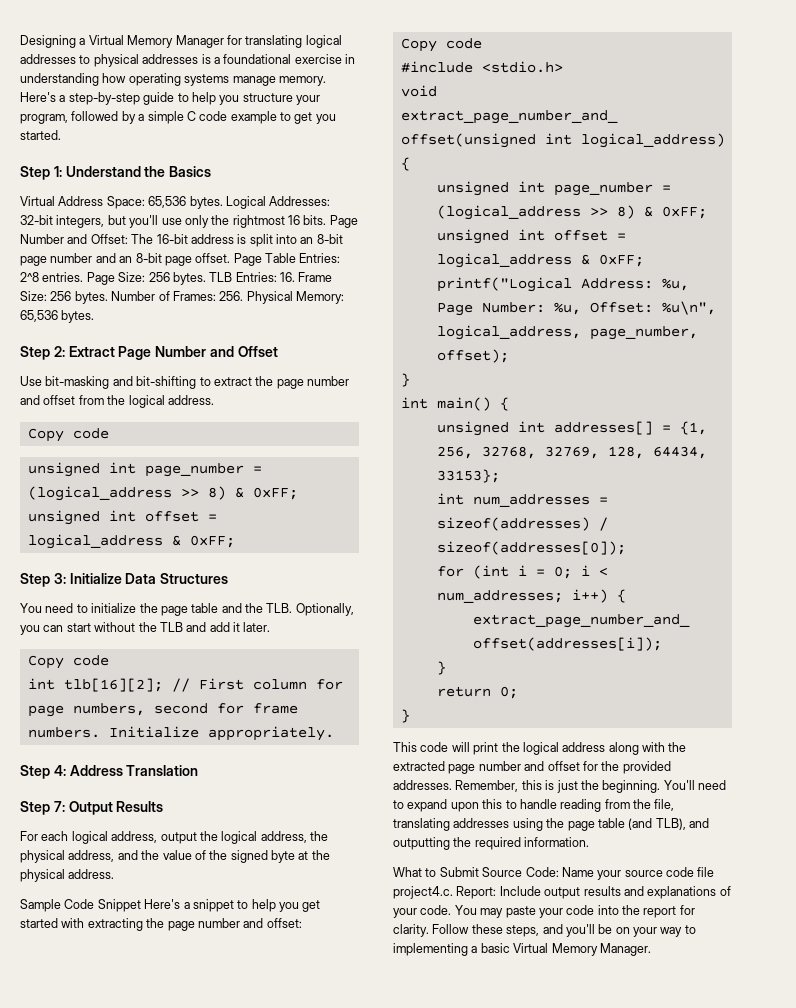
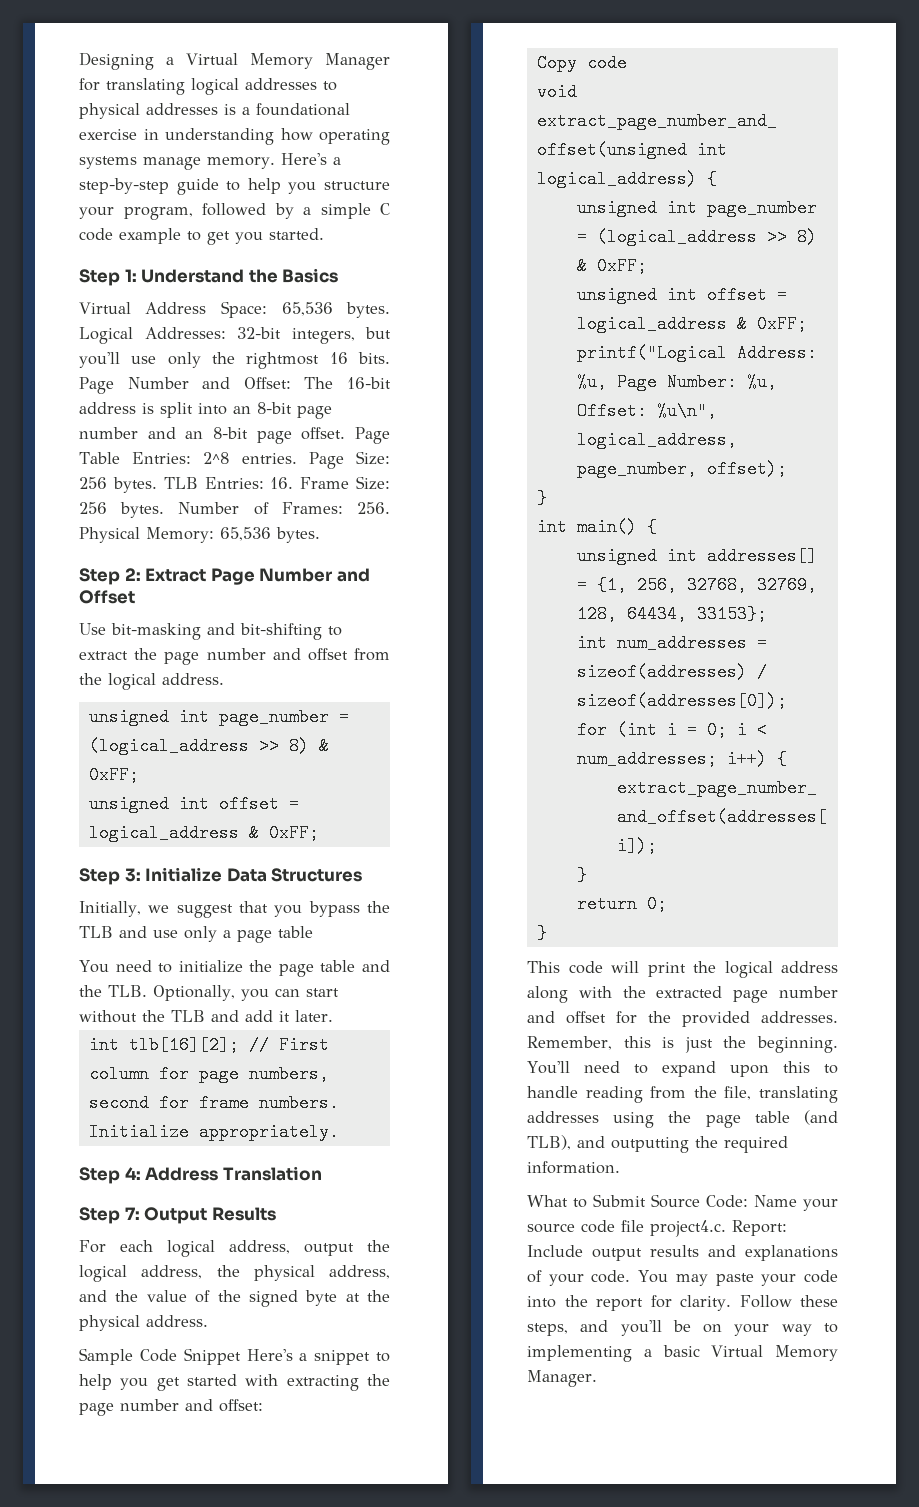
[27,428,109,442] // Copy code -> (224, 679) none
(229, 578) none -> [79,901,390,918] [79,926,313,943] // Initially, we suggest that you bypass the TLB and use only a page table
[27,655,109,669] // Copy code -> (333, 1016) none
[400,61,563,73] // #include <stdio.h> -> (627, 63) none

